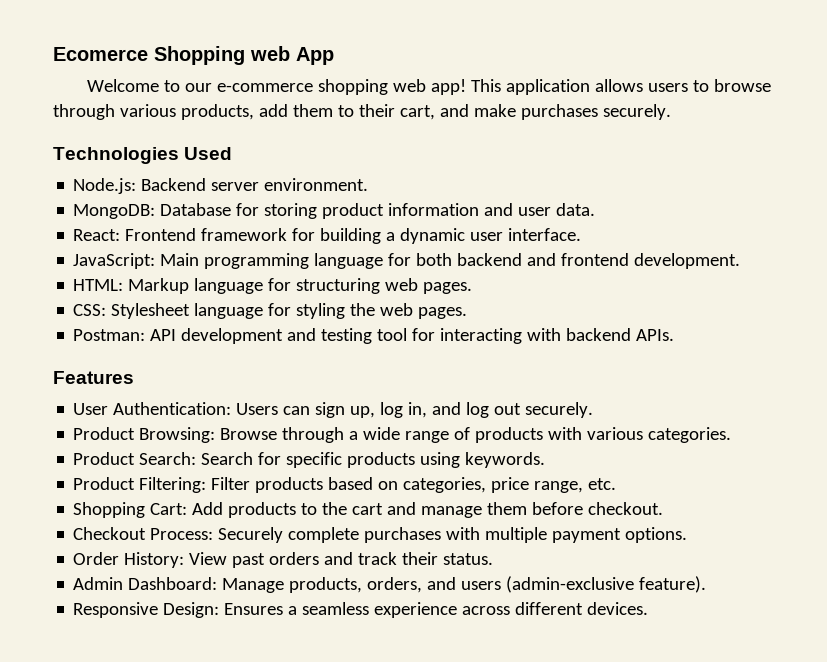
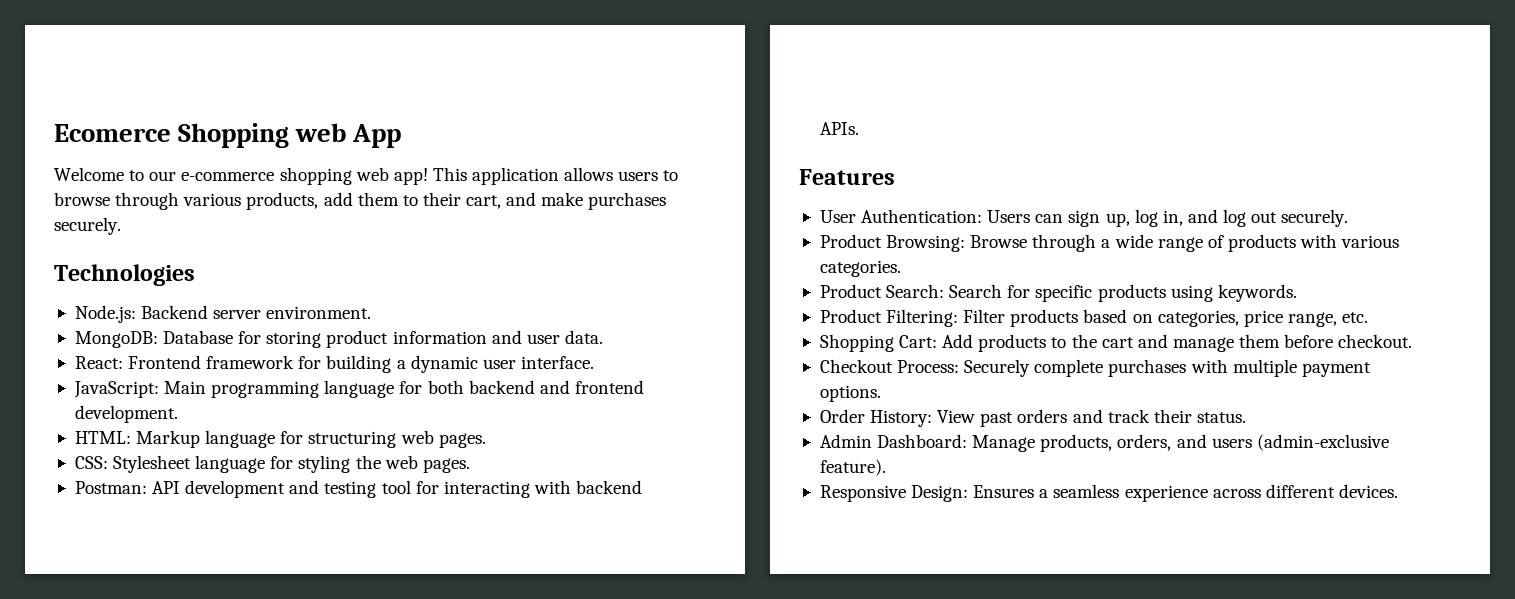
[184,147,233,160] Used -> (195, 275) none

